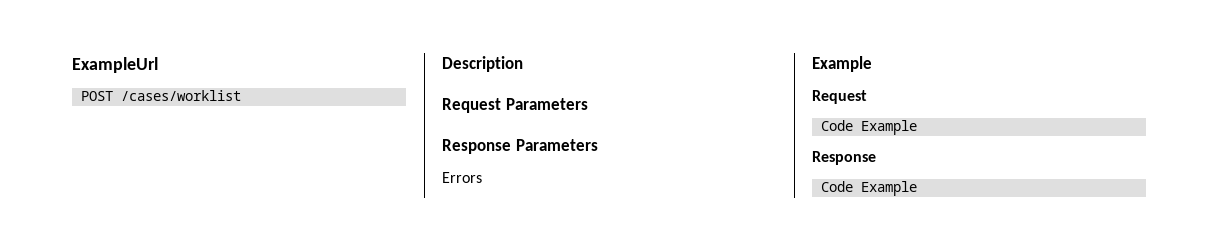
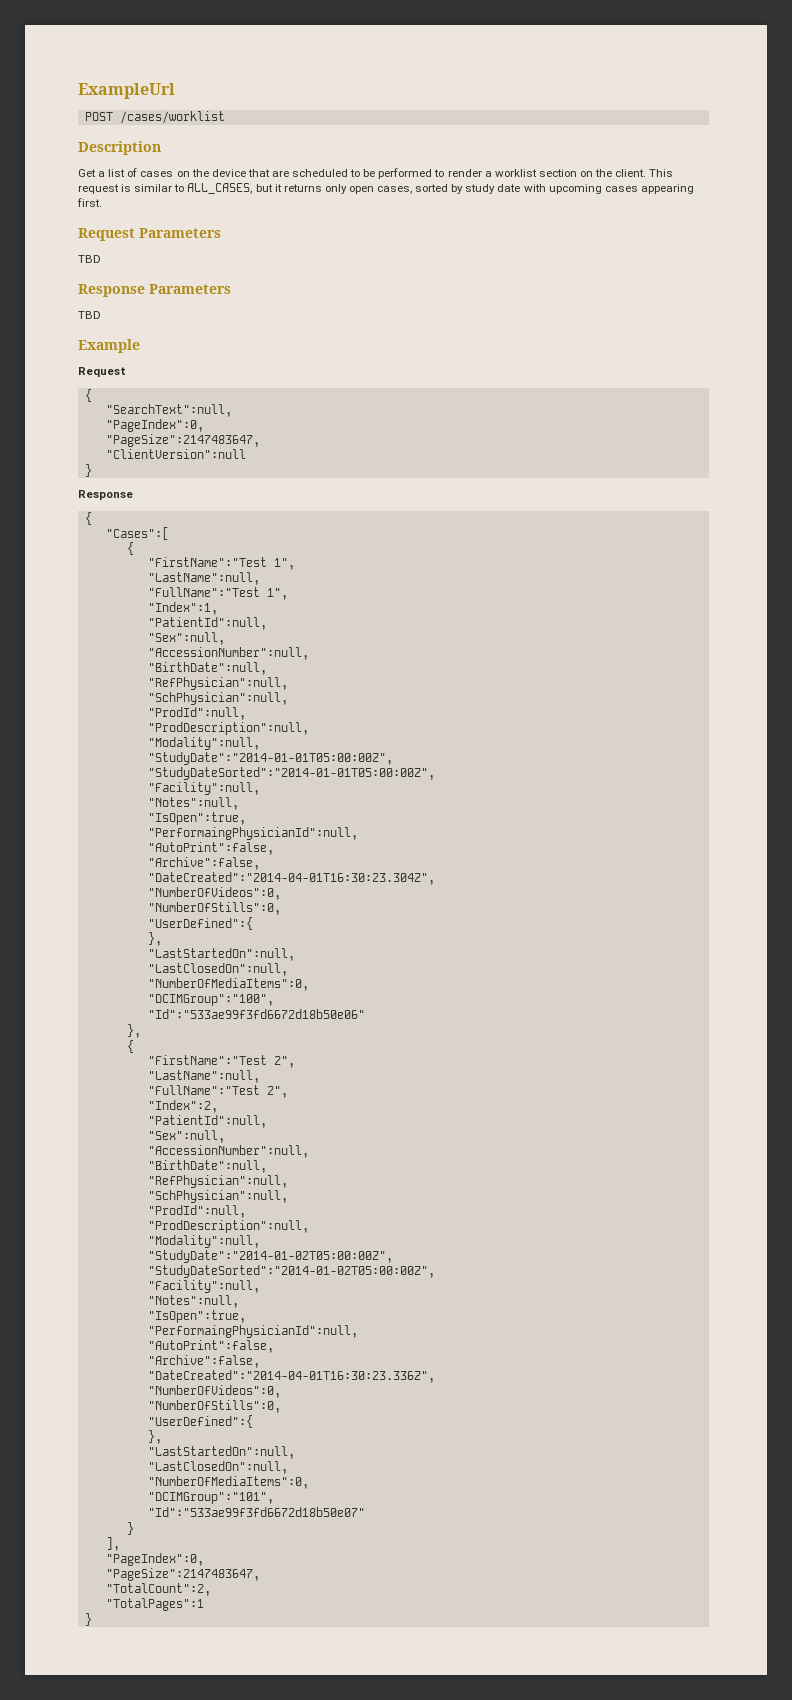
(523, 64) none -> [78,168,674,179] [78,183,694,194] [77,198,102,207] // Get a list of cases on the device that are scheduled to be performed to render a worklist section on the client. This request is similar to ALL_CASES, but it returns only open cases, sorted by study date with upcoming cases appearing first.
(588, 104) none -> [78,255,101,263] // TBD
[442,172,482,183] Errors -> [78,311,101,319] TBD
[821,120,918,135] [812,151,876,165] [821,181,918,196] Code Example // Response // Code Example -> [84,389,92,402] [105,404,232,417] [105,419,204,432] [105,434,260,447] [105,449,246,459] [84,464,92,477] [78,490,133,500] [84,512,92,525] [105,527,169,540] [126,542,134,555] [147,557,295,570] [147,572,260,585] [147,587,288,600] [147,602,218,615] [147,617,267,630] [147,632,225,645] [147,647,309,660] [147,662,267,675] [147,677,288,690] [147,692,288,705] [147,707,246,720] [147,722,309,735] [147,737,260,750] [147,752,393,765] [147,767,435,780] [147,782,260,795] [147,797,239,810] [147,812,246,825] [147,827,358,840] [147,842,274,855] [147,857,260,870] [147,872,435,885] [147,887,281,900] [147,902,281,915] [147,917,253,930] [147,932,162,946] [147,948,295,961] [147,963,288,976] [147,978,309,991] [147,994,274,1006] [147,1009,365,1019] [126,1024,141,1038] [126,1040,134,1053] [147,1055,295,1068] [147,1070,260,1083] [147,1085,288,1098] [147,1100,218,1113] [147,1115,267,1128] [147,1130,225,1143] [147,1145,309,1158] [147,1160,267,1173] [147,1175,288,1188] [147,1190,288,1203] [147,1205,246,1218] [147,1220,309,1233] [147,1235,260,1248] [147,1250,393,1263] [147,1265,435,1278] [147,1280,260,1293] [147,1295,239,1308] [147,1310,246,1323] [147,1325,358,1338] [147,1340,274,1353] [147,1355,260,1368] [147,1370,435,1383] [147,1385,281,1398] [147,1400,281,1413] [147,1415,253,1428] [147,1430,162,1444] [147,1446,295,1459] [147,1461,288,1474] [147,1476,309,1489] [147,1492,274,1504] [147,1507,365,1517] [126,1522,134,1535] [105,1537,120,1551] [105,1553,204,1566] [105,1568,260,1581] [105,1583,211,1596] [105,1598,204,1611] [84,1613,92,1626] { // "SearchText":null, // "PageIndex":0, // "PageSize":2147483647, // "ClientVersion":null // } // Response // { // "Cases":[ // { // "FirstName":"Test 1", // "LastName":null, // "FullName":"Test 1", // "Index":1, // "PatientId":null, // "Sex":null, // "AccessionNumber":null, // "BirthDate":null, // "RefPhysician":null, // "SchPhysician":null, // "ProdId":null, // "ProdDescription":null, // "Modality":null, // "StudyDate":"2014-01-01T05:00:00Z", // "StudyDateSorted":"2014-01-01T05:00:00Z", // "Facility":null, // "Notes":null, // "IsOpen":true, // "PerformaingPhysicianId":null, // "AutoPrint":false, // "Archive":false, // "DateCreated":"2014-04-01T16:30:23.304Z", // "NumberOfVideos":0, // "NumberOfStills":0, // "UserDefined":{ // }, // "LastStartedOn":null, // "LastClosedOn":null, // "NumberOfMediaItems":0, // "DCIMGroup":"100", // "Id":"533ae99f3fd6672d18b50e06" // }, // { // "FirstName":"Test 2", // "LastName":null, // "FullName":"Test 2", // "Index":2, // "PatientId":null, // "Sex":null, // "AccessionNumber":null, // "BirthDate":null, // "RefPhysician":null, // "SchPhysician":null, // "ProdId":null, // "ProdDescription":null, // "Modality":null, // "StudyDate":"2014-01-02T05:00:00Z", // "StudyDateSorted":"2014-01-02T05:00:00Z", // "Facility":null, // "Notes":null, // "IsOpen":true, // "PerformaingPhysicianId":null, // "AutoPrint":false, // "Archive":false, // "DateCreated":"2014-04-01T16:30:23.336Z", // "NumberOfVideos":0, // "NumberOfStills":0, // "UserDefined":{ // }, // "LastStartedOn":null, // "LastClosedOn":null, // "NumberOfMediaItems":0, // "DCIMGroup":"101", // "Id":"533ae99f3fd6672d18b50e07" // } // ], // "PageIndex":0, // "PageSize":2147483647, // "TotalCount":2, // "TotalPages":1 // }

